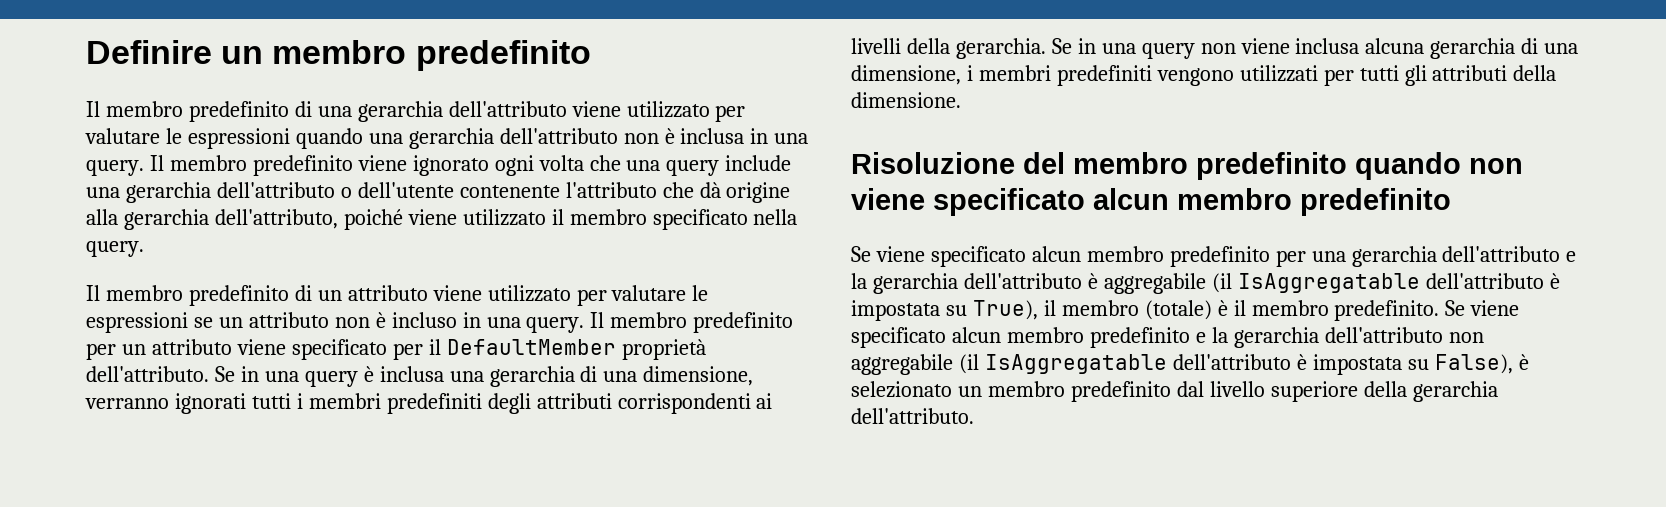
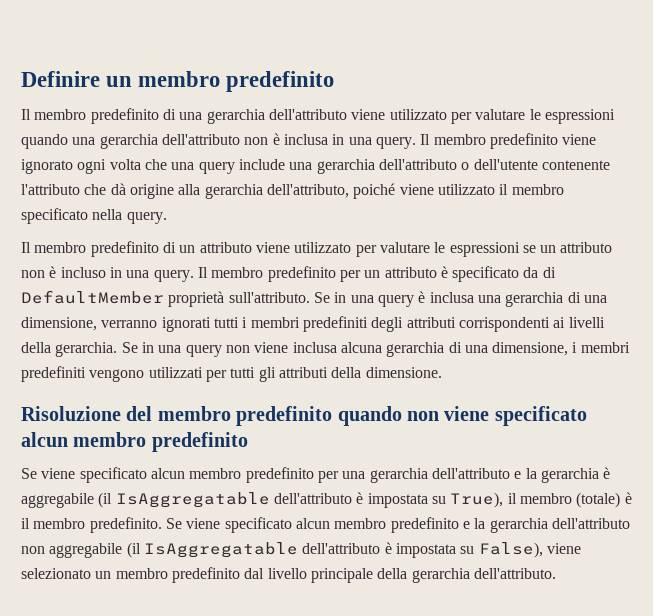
[236,339,441,360] viene specificato per il -> [440,266,556,282] è specificato da di
[86,366,209,382] dell'attributo. -> [228,292,310,303] sull'attributo.
[963,273,1082,289] dell'attributo -> (599, 475) none
[1518,354,1529,370] è -> [546,543,581,554] viene
[1270,381,1358,402] superiore -> [310,568,373,583] principale

